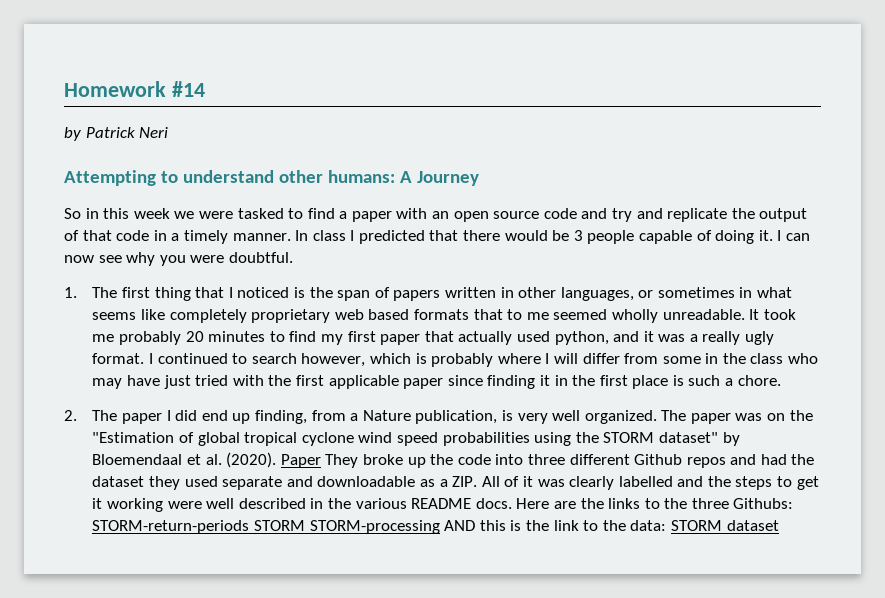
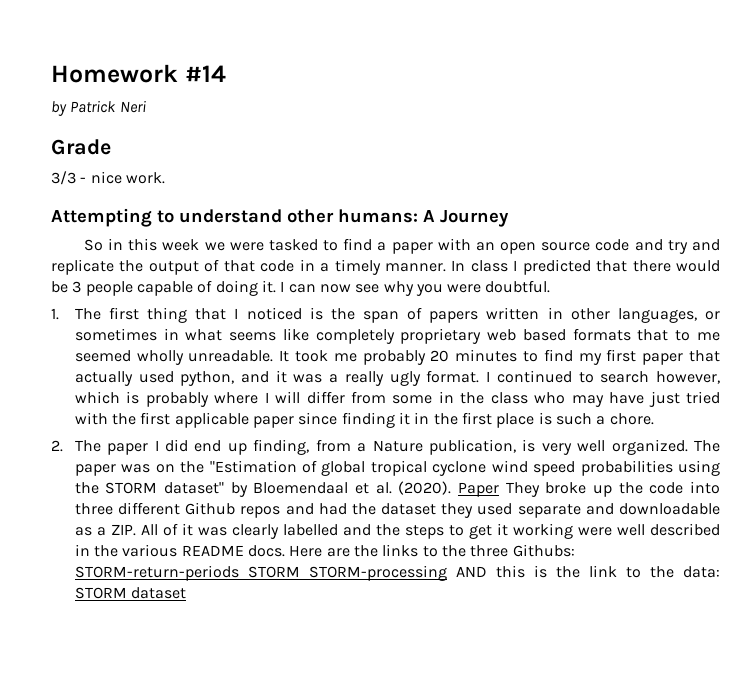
(169, 132) none -> [51,139,111,155] [51,171,165,185] // Grade // 3/3 - nice work.

